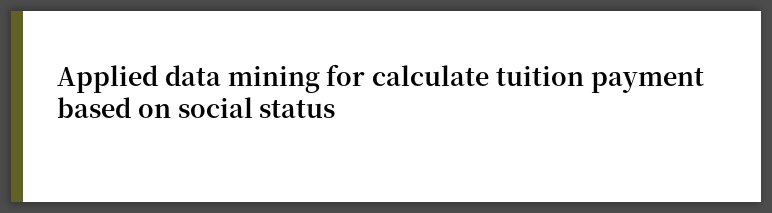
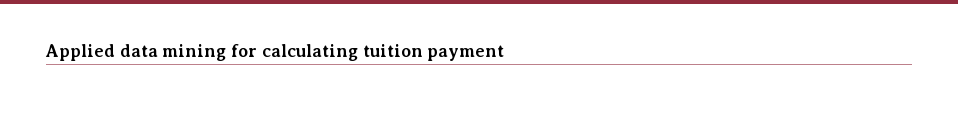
[372,65,489,86] calculate -> [261,44,358,61] calculating
[57,97,336,118] based on social status -> (505, 53) none

